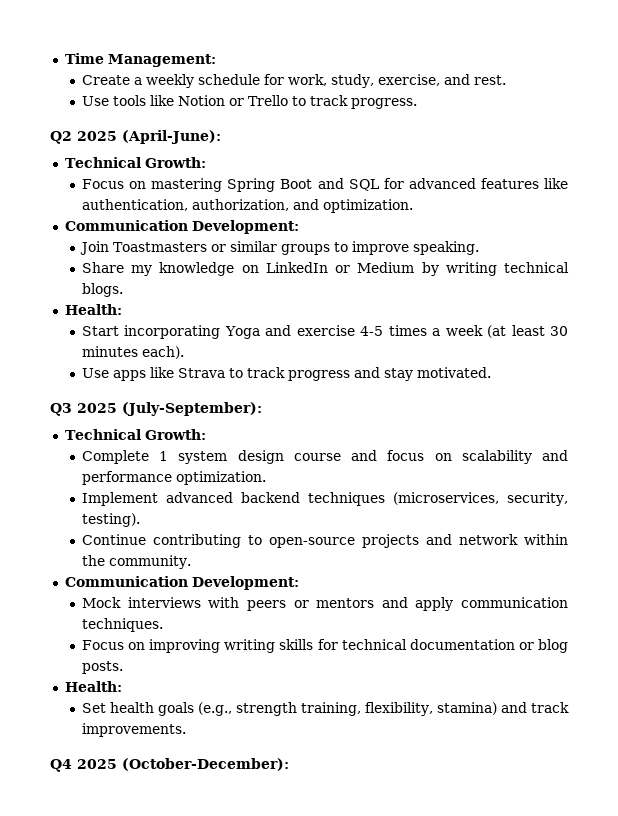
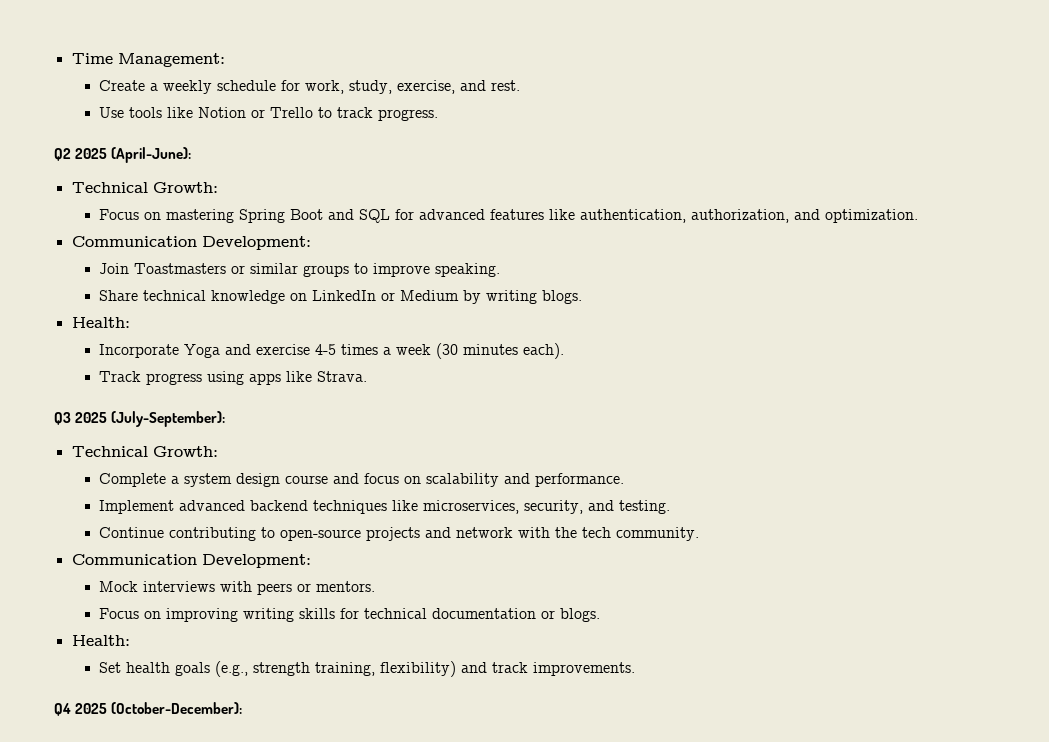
[131,265,153,276] my -> [143,290,207,301] technical
[504,262,570,273] [81,283,123,297] [64,304,122,315] [81,325,221,339] technical blogs. // Health: // Start incorporating -> [542,290,583,304] [71,317,130,328] [99,344,180,358] blogs. // Health: // Incorporate
[487,325,569,338] (at least 30 -> [436,343,459,359] (30
[81,367,491,381] Use apps like Strava to track progress and stay motivated. -> [99,371,368,385] Track progress using apps like Strava.
[159,451,169,461] 1 -> [171,476,180,484] a
[81,471,266,485] performance optimization. -> [535,473,625,487] performance.
[393,492,569,506] [81,513,140,527] (microservices, security, testing). -> [392,500,671,514] like microservices, security, and testing.
[524,534,568,545] [81,555,105,566] within the -> [518,527,612,538] with the tech
[316,597,569,611] [81,618,163,632] mentors and apply communication techniques. -> [316,581,376,592] mentors.
[538,639,568,653] [81,661,123,674] blog posts. -> [560,608,601,622] blogs.
[365,702,497,716] flexibility, stamina) -> [380,661,457,677] flexibility)

